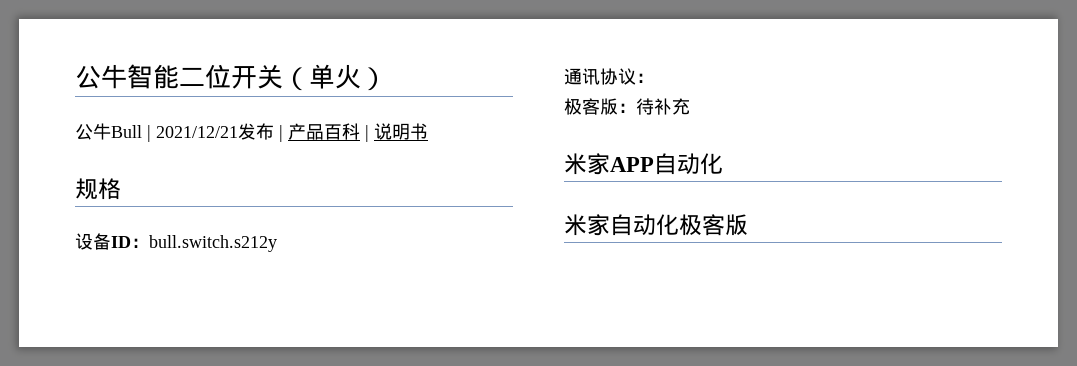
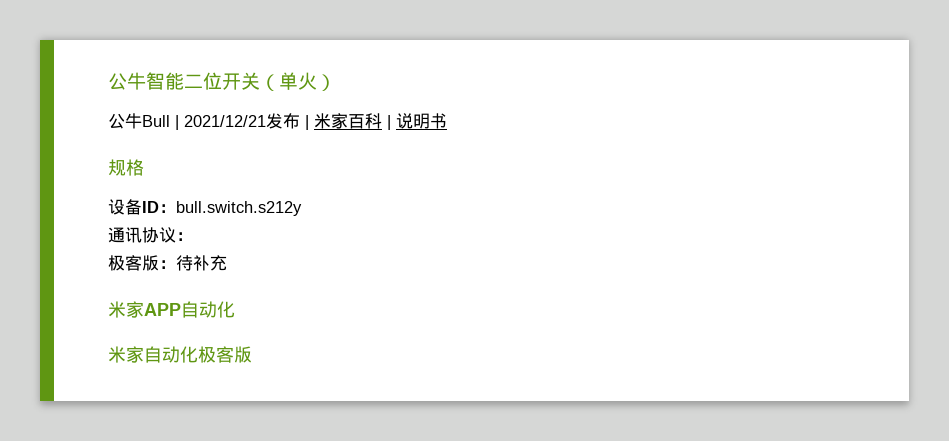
[288,123,324,140] 产品 -> [314,113,348,129] 米家

